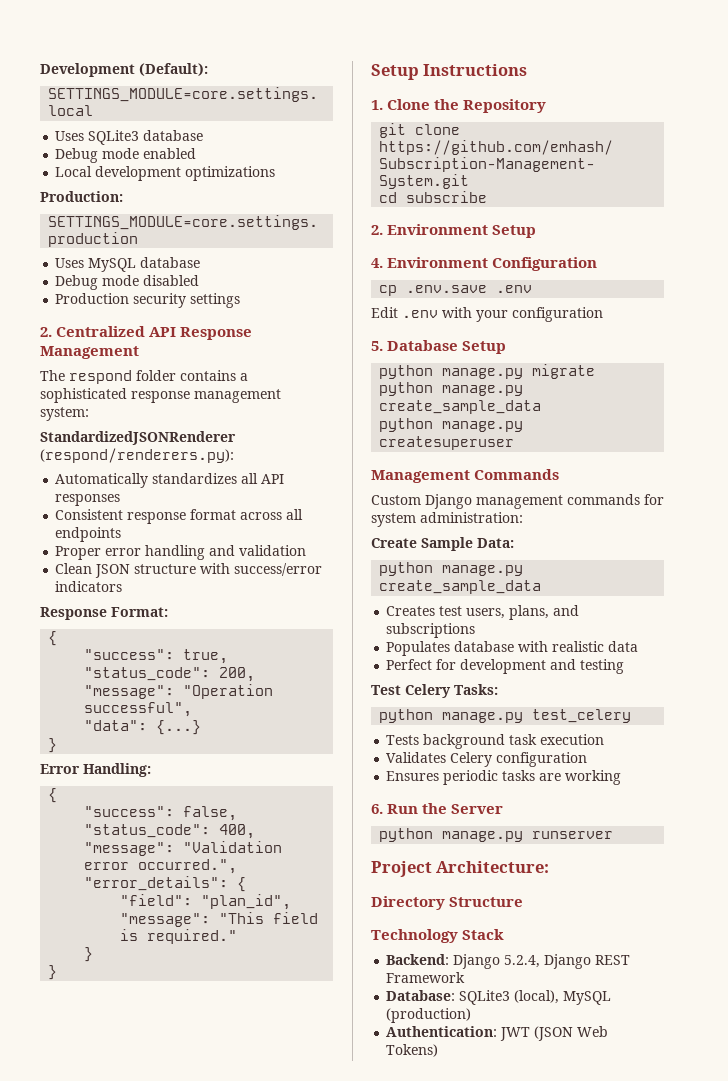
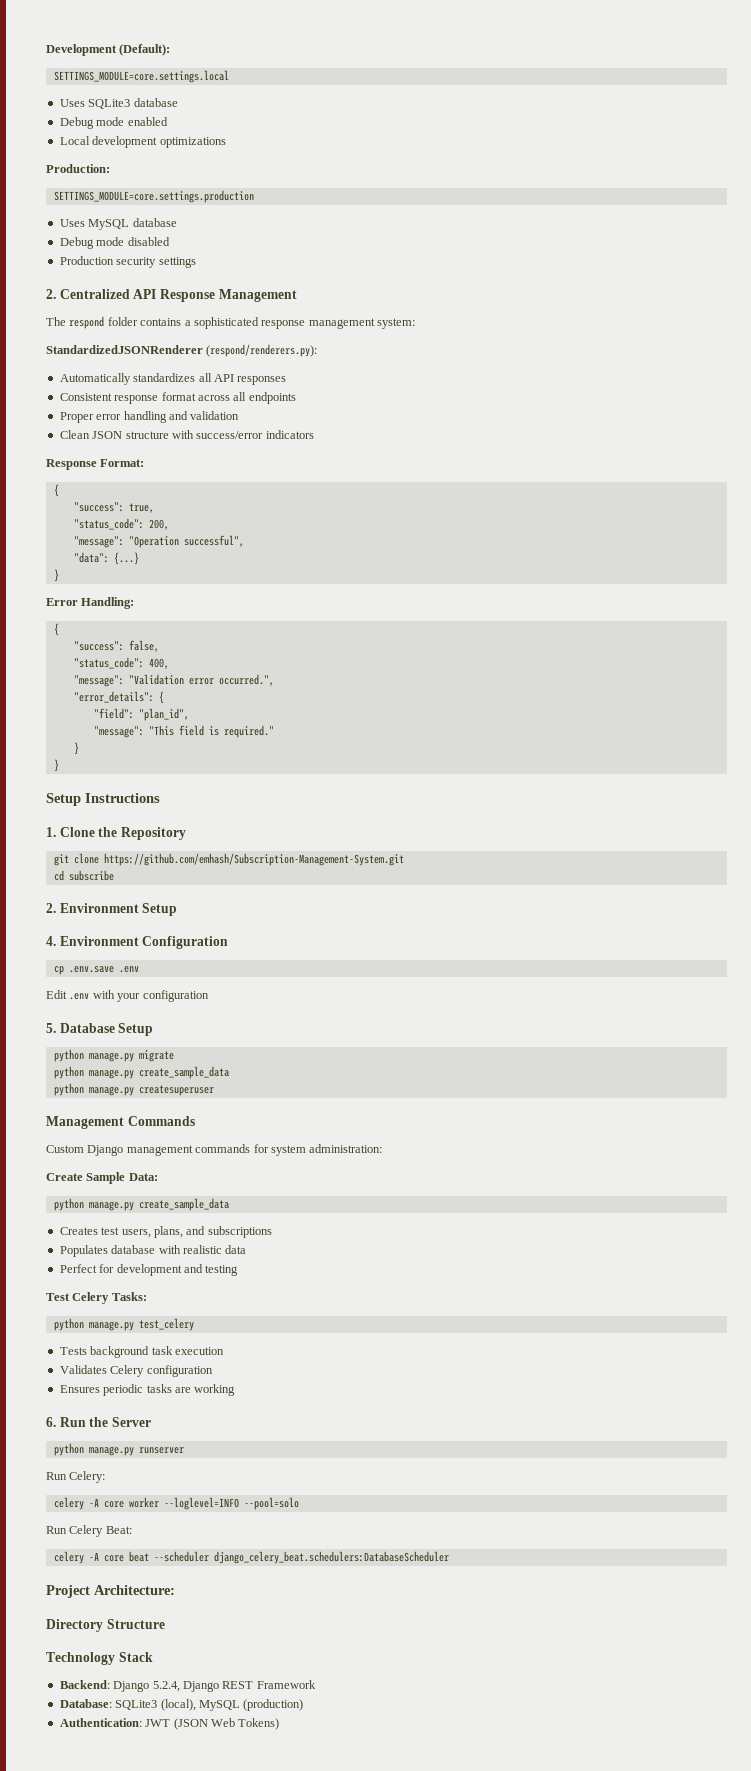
(614, 835) none -> [46,1471,106,1483] [53,1497,299,1510] [46,1525,132,1537] [53,1551,449,1564] // Run Celery: // celery -A core worker --loglevel=INFO --pool=solo // Run Celery Beat: // celery -A core beat --scheduler django_celery_beat.schedulers:DatabaseScheduler

